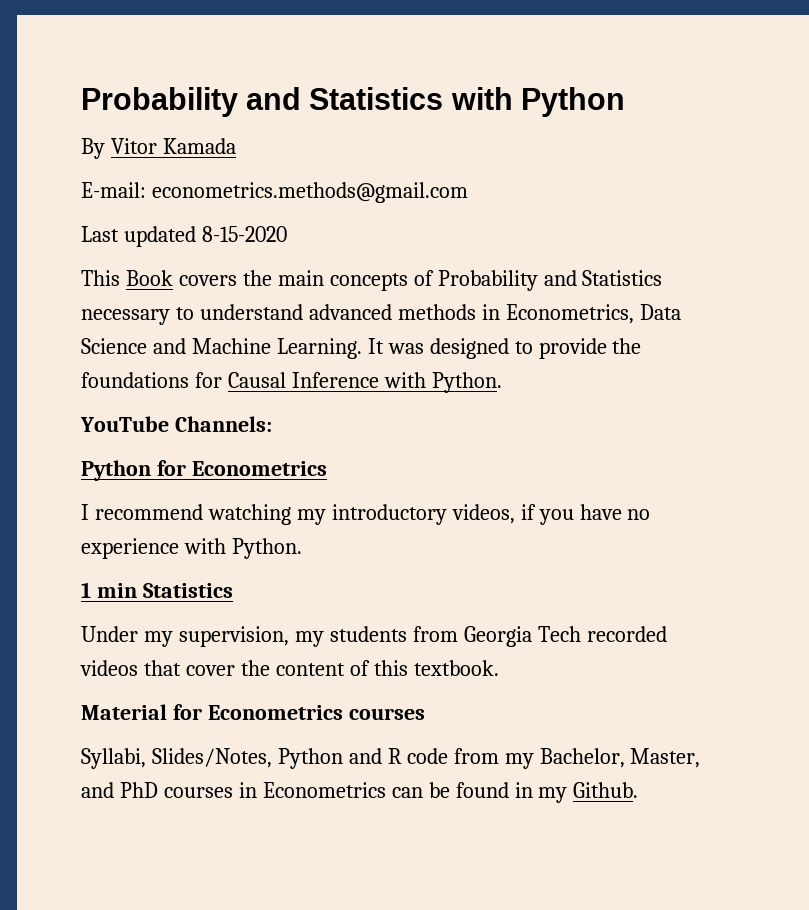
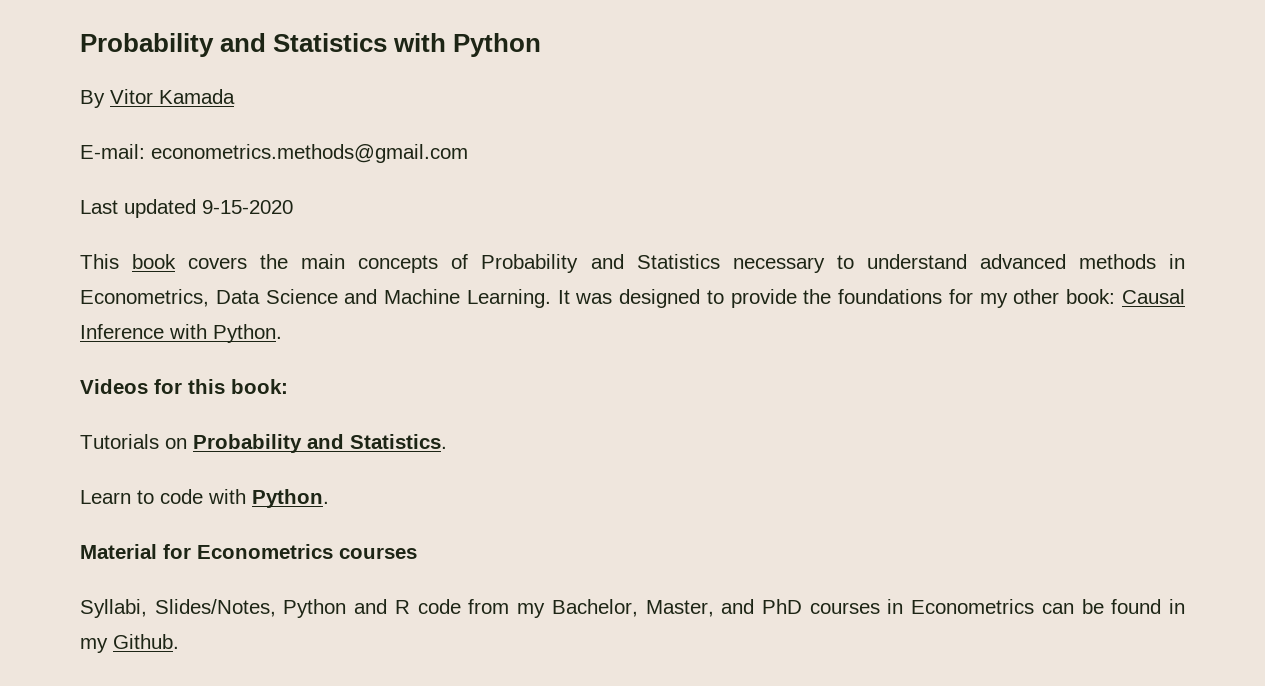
[201,226,287,242] 8-15-2020 -> [202,200,293,214] 9-15-2020
[125,270,173,286] Book -> [132,254,177,269] book
(222, 380) none -> [979,289,1116,308] my other book:
[80,416,272,432] [81,460,327,481] [81,504,651,525] [81,538,302,559] [81,582,233,598] [81,626,667,647] [80,660,499,676] YouTube Channels: // Python for Econometrics // I recommend watching my introductory videos, if you have no experience with Python. // 1 min Statistics // Under my supervision, my students from Georgia Tech recorded videos that cover the content of this textbook. -> [80,379,288,394] [80,434,447,453] [80,489,329,508] Videos for this book: // Tutorials on Probability and Statistics. // Learn to code with Python.

